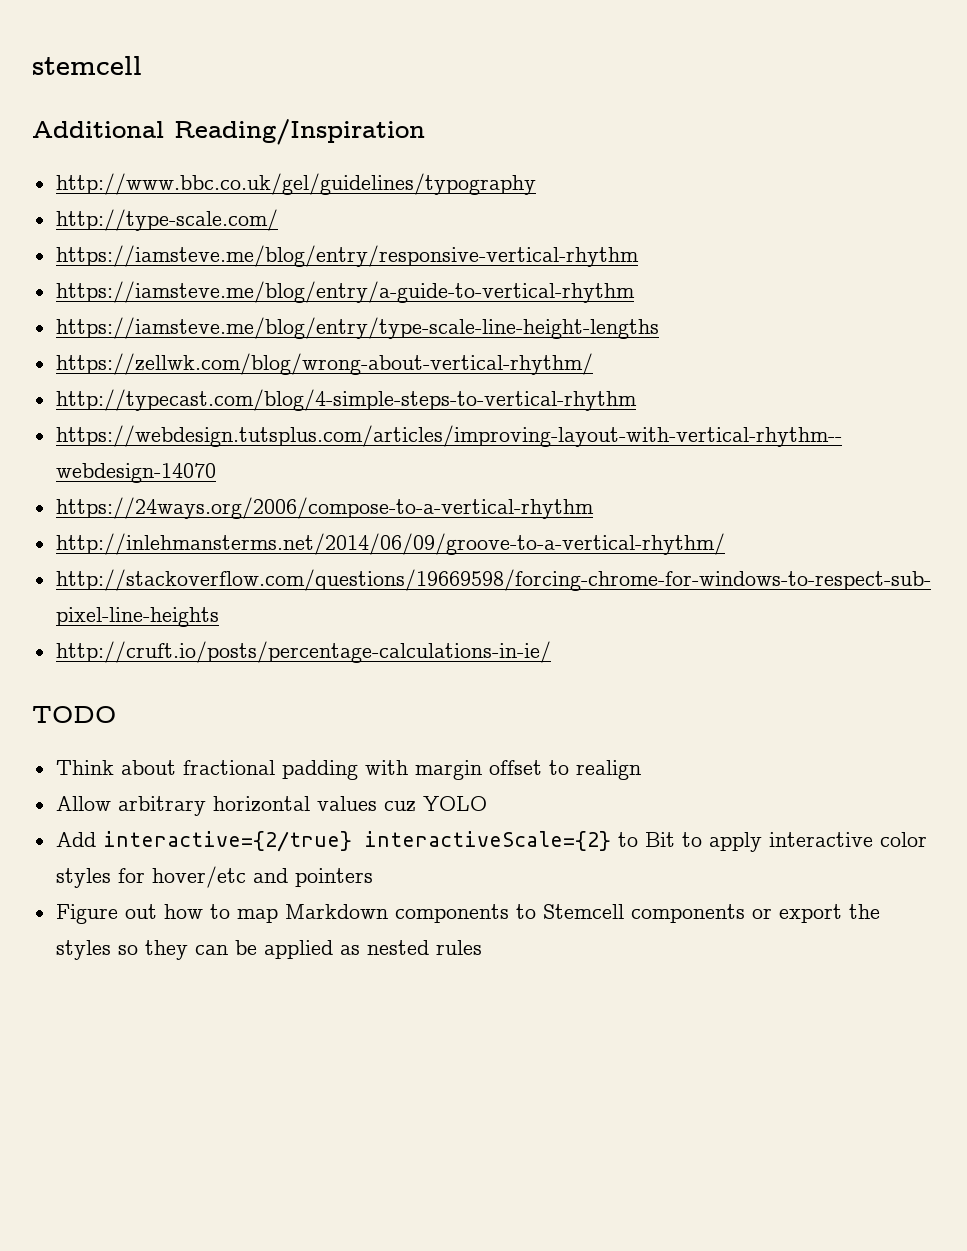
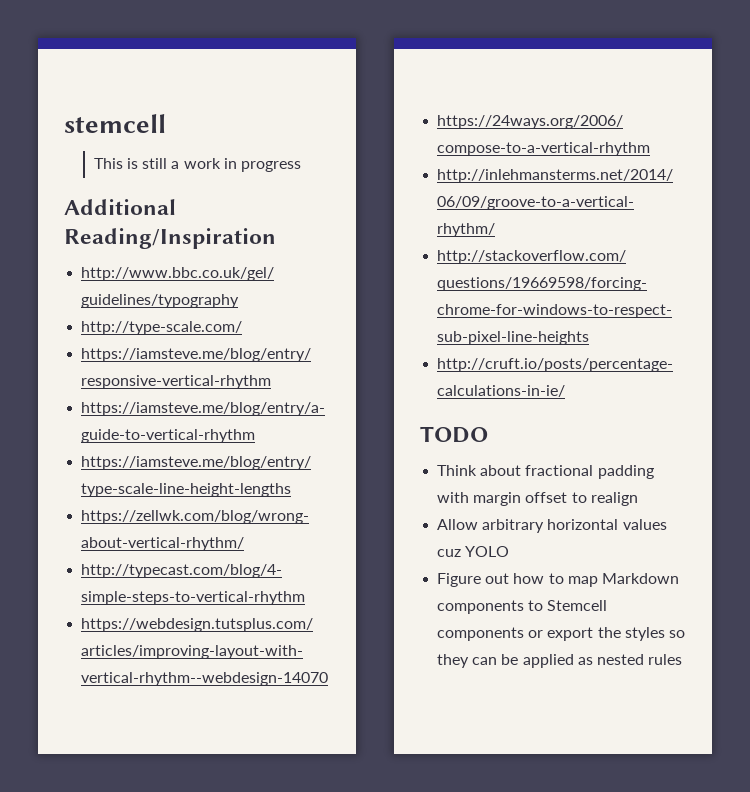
(142, 65) none -> [93,158,302,172] // This is still a work in progress
[55,831,927,852] [55,866,373,888] // Add interactive={2/true} interactiveScale={2} to Bit to apply interactive color styles for hover/etc and pointers -> (510, 551) none

